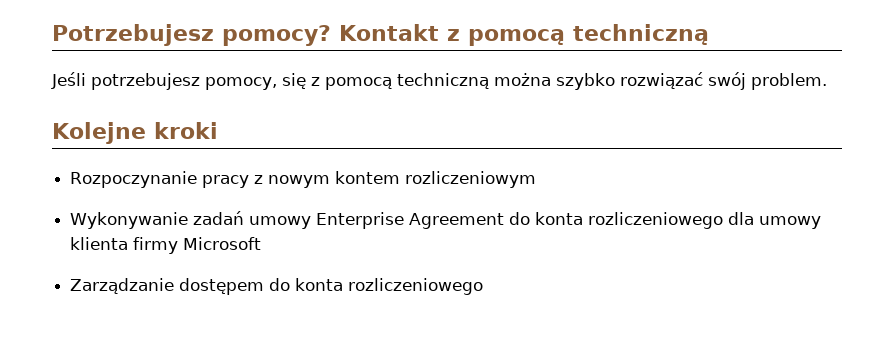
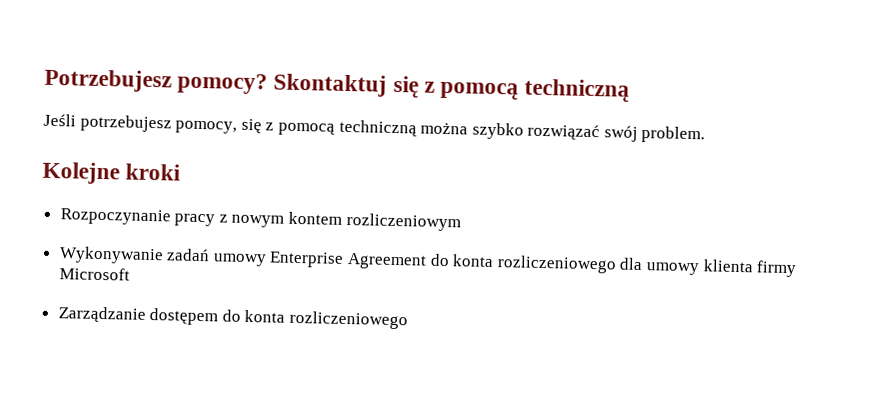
[339,24,439,41] Kontakt -> [273,73,419,99] Skontaktuj się

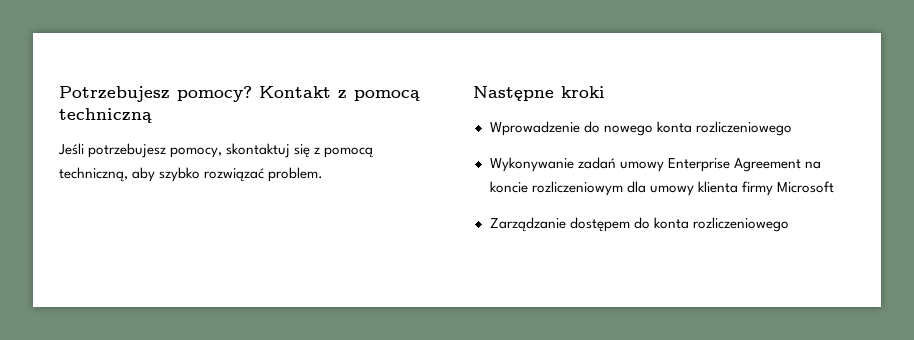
[273,73,419,99] Skontaktuj się -> [259,86,331,98] Kontakt
[240,118,469,137] się z pomocą techniczną można -> [226,143,374,158] [59,167,156,182] skontaktuj się z pomocą techniczną, aby
[603,125,638,142] swój -> (265, 175) none
[42,161,120,185] Kolejne -> [473,86,554,101] Następne
[59,208,461,232] Rozpoczynanie pracy z nowym kontem rozliczeniowym -> [489,121,792,136] Wprowadzenie do nowego konta rozliczeniowego
[429,253,617,274] do konta rozliczeniowego -> [804,161,821,169] [489,181,623,196] na koncie rozliczeniowym

